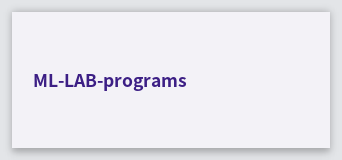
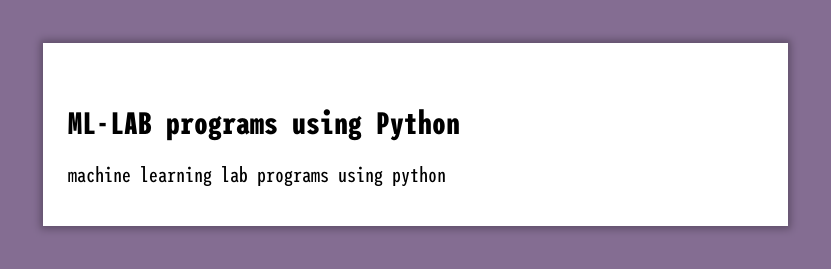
[33,74,187,91] ML-LAB-programs -> [68,109,460,141] [68,166,446,187] ML-LAB programs using Python // machine learning lab programs using python

